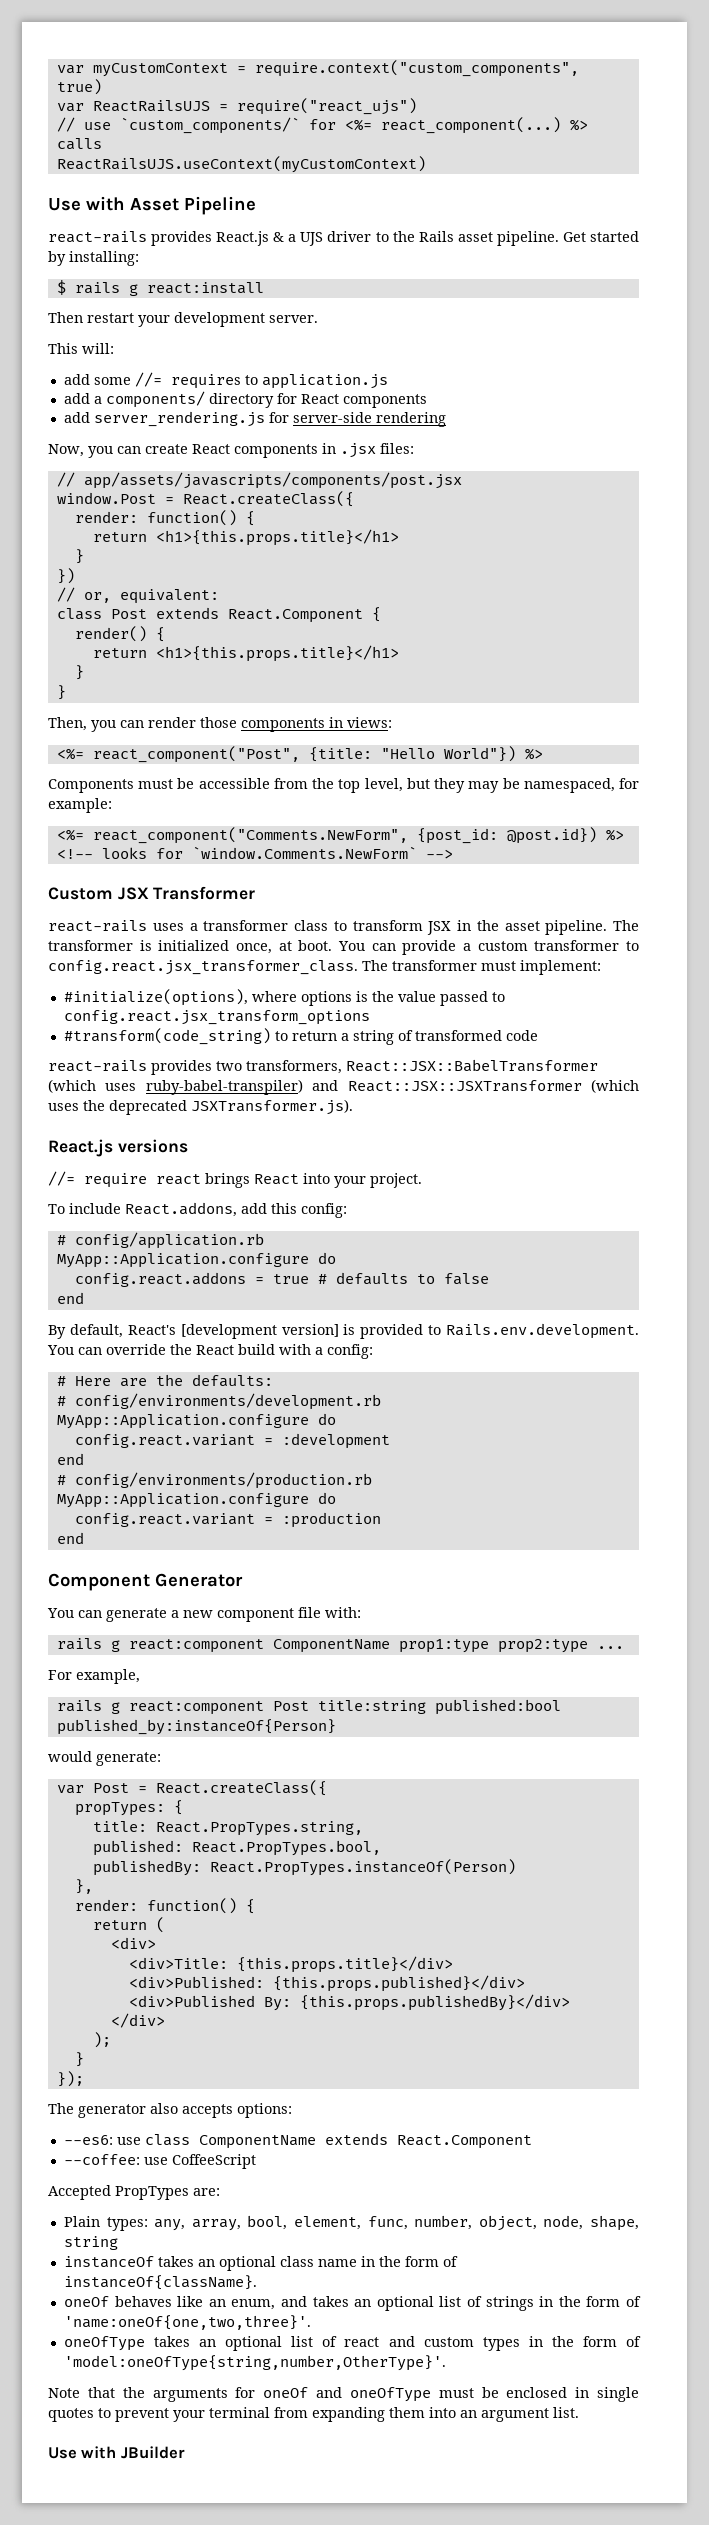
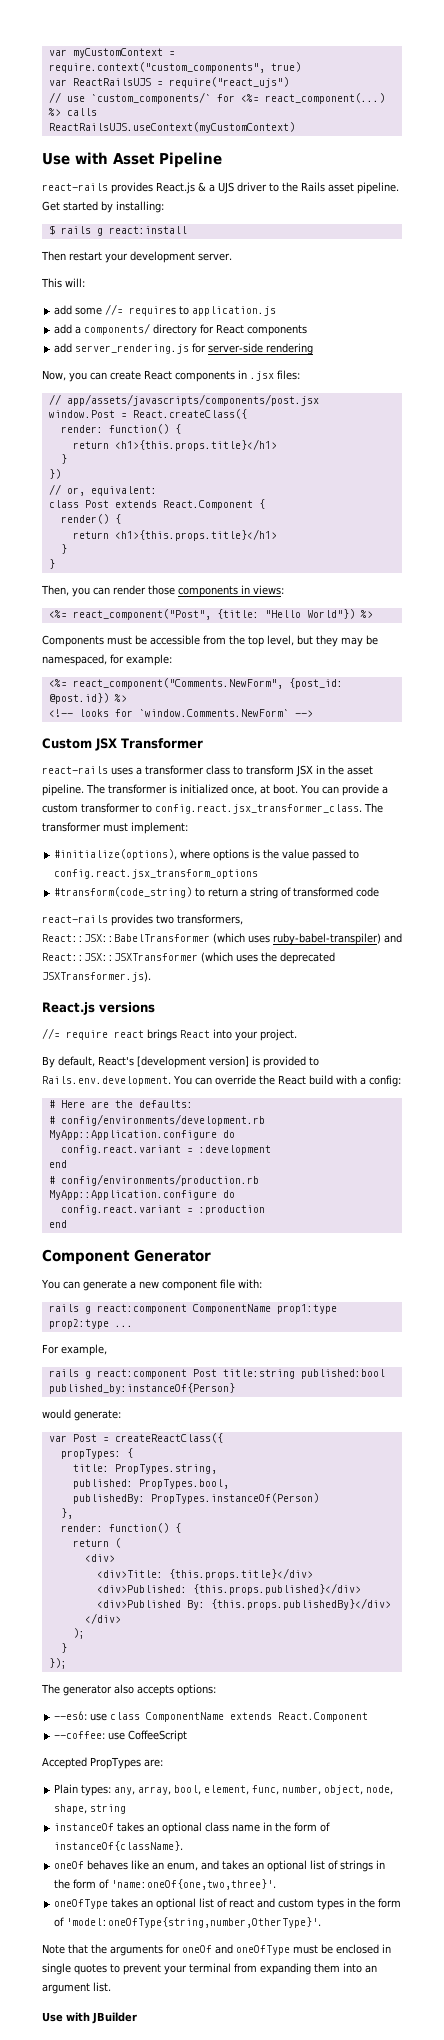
[48,1202,347,1218] [56,1232,264,1249] [56,1252,336,1268] [74,1272,489,1287] [56,1292,84,1304] // To include React.addons, add this config: // # config/application.rb // MyApp::Application.configure do // config.react.addons = true # defaults to false // end -> (297, 1035) none
[155,1780,327,1796] React.createClass({ -> [114,1433,223,1443] createReactClass({
[155,1821,363,1836] React.PropTypes.string, -> [114,1464,217,1474] PropTypes.string,
[191,1840,381,1856] React.PropTypes.bool, -> [138,1479,229,1489] PropTypes.bool,
[209,1859,516,1876] React.PropTypes.instanceOf(Person) -> [150,1493,319,1504] PropTypes.instanceOf(Person)

